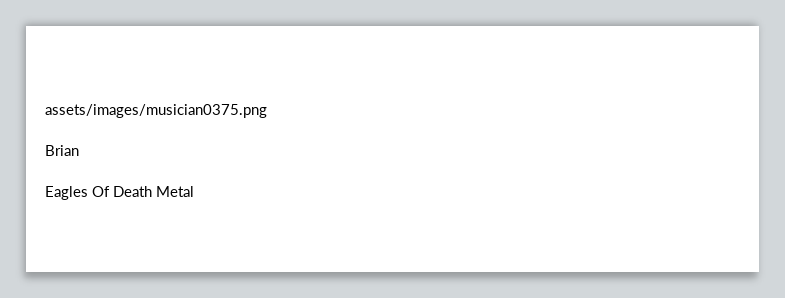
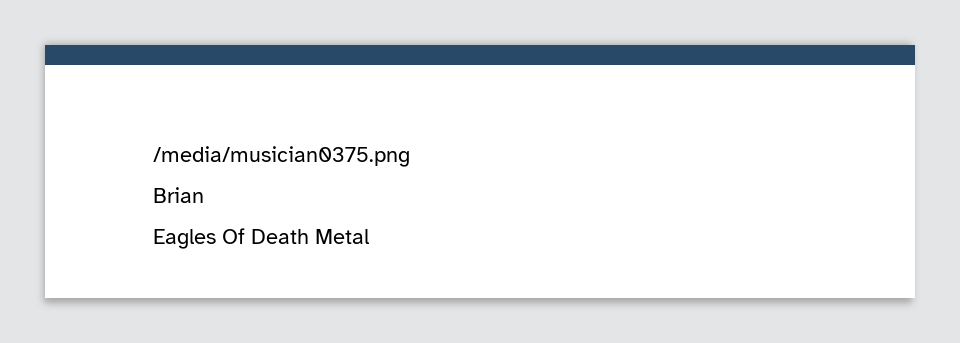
[45,104,267,118] assets/images/musician0375.png -> [153,146,410,167] /media/musician0375.png

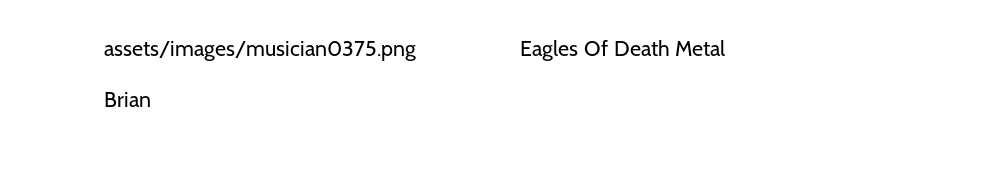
[153,146,410,167] /media/musician0375.png -> [104,41,416,61] assets/images/musician0375.png

